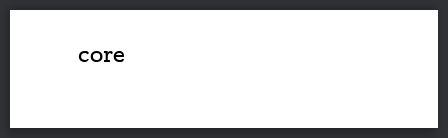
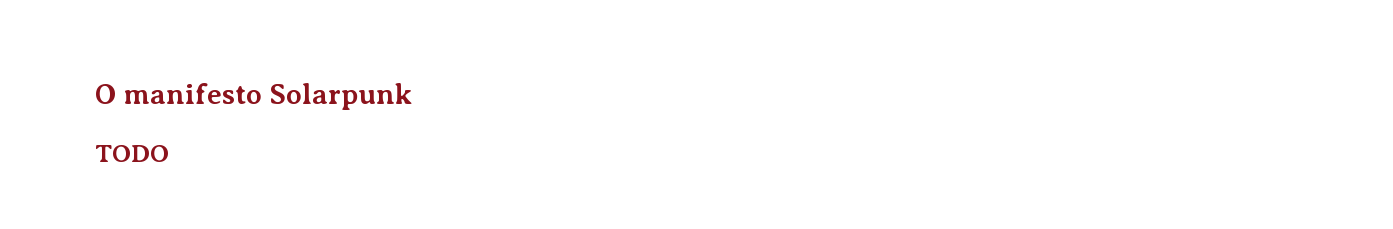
[78,51,125,62] core -> [95,83,412,110] [95,145,169,162] O manifesto Solarpunk // TODO

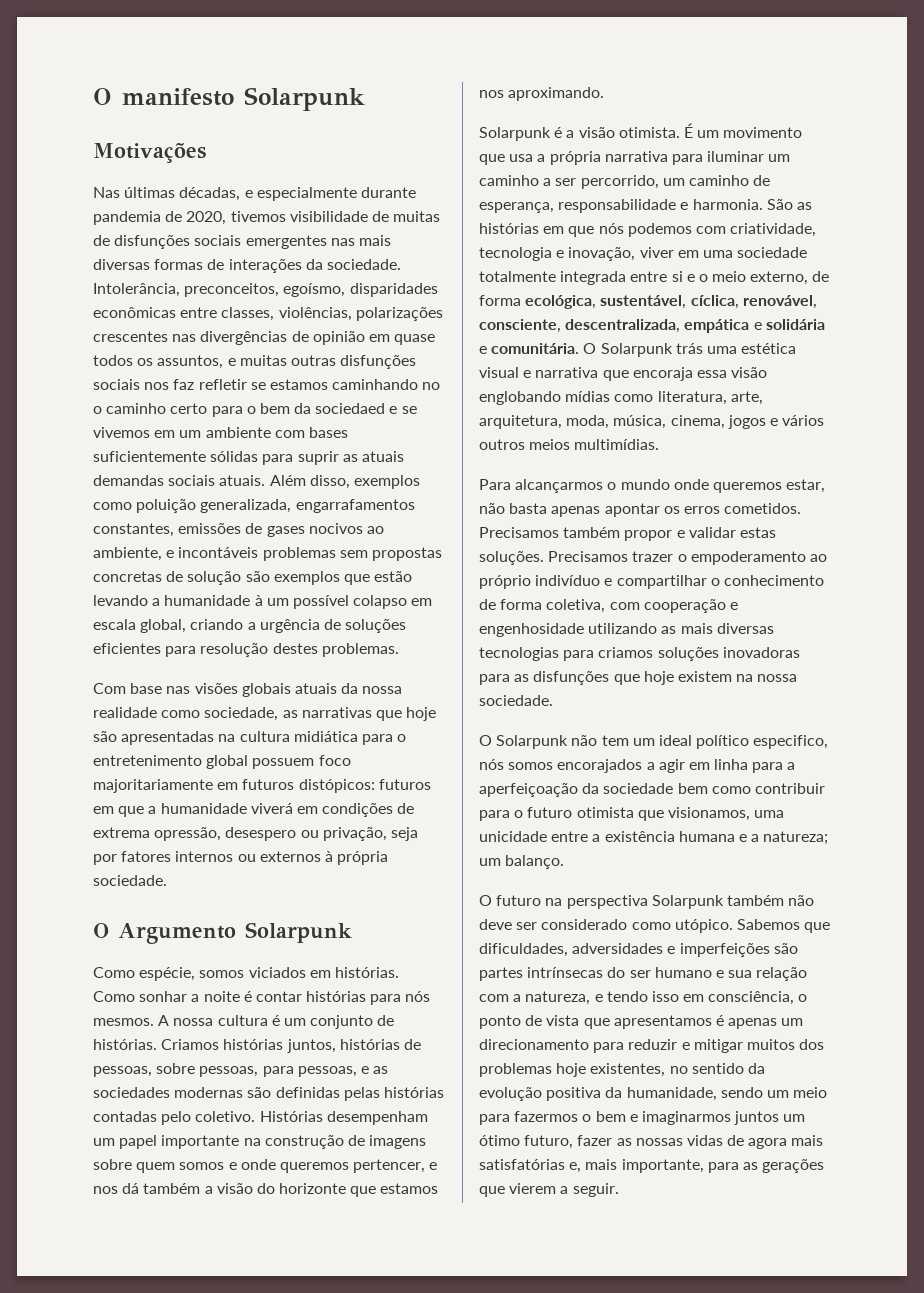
[95,145,169,162] TODO -> [93,142,206,163] [93,187,416,201] [93,211,441,225] [93,235,391,249] [93,259,401,273] [93,283,438,297] [93,307,443,321] [93,331,436,345] [93,355,417,369] [93,379,441,390] [93,403,417,417] [93,427,348,438] [93,451,404,465] [93,475,420,489] [93,499,415,513] [93,523,384,537] [93,547,442,561] [93,571,413,585] [93,595,433,609] [93,619,407,633] [93,643,399,657] [93,683,403,697] [93,707,437,721] [93,731,407,745] [93,755,351,769] [93,779,431,793] [93,803,415,817] [93,827,418,841] [93,851,389,865] [93,875,167,886] [93,922,352,944] [93,967,399,981] [93,991,431,1005] [93,1015,395,1029] [93,1039,421,1053] [93,1063,389,1077] [93,1087,444,1101] [93,1111,428,1125] [93,1135,427,1149] [93,1159,438,1173] [93,1183,439,1197] [479,87,605,101] [479,123,803,141] [479,151,791,165] [479,175,771,189] [479,199,812,213] [479,223,817,237] [479,247,808,261] [479,271,830,285] [479,295,817,309] [479,319,825,333] [479,343,797,357] [479,367,768,381] [479,391,763,405] [479,415,825,429] [479,439,660,450] [479,479,826,493] [479,503,802,517] [479,527,776,541] [479,551,827,565] [479,575,824,589] [479,599,738,613] [479,623,774,637] [479,647,800,661] [479,671,798,685] [479,695,553,706] [479,735,829,749] [479,759,796,773] [479,783,825,797] [479,807,785,821] [479,831,829,845] [479,855,565,869] [479,895,815,909] [479,919,831,933] [479,943,798,957] [479,967,808,981] [479,991,808,1005] [479,1015,804,1029] [479,1039,825,1053] [479,1063,765,1077] [479,1087,828,1101] [479,1111,806,1125] [479,1135,824,1149] [479,1159,825,1173] [479,1183,619,1197] Motivações // Nas últimas décadas, e especialmente durante pandemia de 2020, tivemos visibilidade de muitas de disfunções sociais emergentes nas mais diversas formas de interações da sociedade. Intolerância, preconceitos, egoísmo, disparidades econômicas entre classes, violências, polarizações crescentes nas divergências de opinião em quase todos os assuntos, e muitas outras disfunções sociais nos faz refletir se estamos caminhando no o caminho certo para o bem da sociedaed e se vivemos em um ambiente com bases suficientemente sólidas para suprir as atuais demandas sociais atuais. Além disso, exemplos como poluição generalizada, engarrafamentos constantes, emissões de gases nocivos ao ambiente, e incontáveis problemas sem propostas concretas de solução são exemplos que estão levando a humanidade à um possível colapso em escala global, criando a urgência de soluções eficientes para resolução destes problemas. // Com base nas visões globais atuais da nossa realidade como sociedade, as narrativas que hoje são apresentadas na cultura midiática para o entretenimento global possuem foco majoritariamente em futuros distópicos: futuros em que a humanidade viverá em condições de extrema opressão, desespero ou privação, seja por fatores internos ou externos à própria sociedade. // O Argumento Solarpunk // Como espécie, somos viciados em histórias. Como sonhar a noite é contar histórias para nós mesmos. A nossa cultura é um conjunto de histórias. Criamos histórias juntos, histórias de pessoas, sobre pessoas, para pessoas, e as sociedades modernas são definidas pelas histórias contadas pelo coletivo. Histórias desempenham um papel importante na construção de imagens sobre quem somos e onde queremos pertencer, e nos dá também a visão do horizonte que estamos nos aproximando. // Solarpunk é a visão otimista. É um movimento que usa a própria narrativa para iluminar um caminho a ser percorrido, um caminho de esperança, responsabilidade e harmonia. São as histórias em que nós podemos com criatividade, tecnologia e inovação, viver em uma sociedade totalmente integrada entre si e o meio externo, de forma ecológica, sustentável, cíclica, renovável, consciente, descentralizada, empática e solidária e comunitária. O Solarpunk trás uma estética visual e narrativa que encoraja essa visão englobando mídias como literatura, arte, arquitetura, moda, música, cinema, jogos e vários outros meios multimídias. // Para alcançarmos o mundo onde queremos estar, não basta apenas apontar os erros cometidos. Precisamos também propor e validar estas soluções. Precisamos trazer o empoderamento ao próprio indivíduo e compartilhar o conhecimento de forma coletiva, com cooperação e engenhosidade utilizando as mais diversas tecnologias para criamos soluções inovadoras para as disfunções que hoje existem na nossa sociedade. // O Solarpunk não tem um ideal político especifico, nós somos encorajados a agir em linha para a aperfeiçoação da sociedade bem como contribuir para o futuro otimista que visionamos, uma unicidade entre a existência humana e a natureza; um balanço. // O futuro na perspectiva Solarpunk também não deve ser considerado como utópico. Sabemos que dificuldades, adversidades e imperfeições são partes intrínsecas do ser humano e sua relação com a natureza, e tendo isso em consciência, o ponto de vista que apresentamos é apenas um direcionamento para reduzir e mitigar muitos dos problemas hoje existentes, no sentido da evolução positiva da humanidade, sendo um meio para fazermos o bem e imaginarmos juntos um ótimo futuro, fazer as nossas vidas de agora mais satisfatórias e, mais importante, para as gerações que vierem a seguir.

